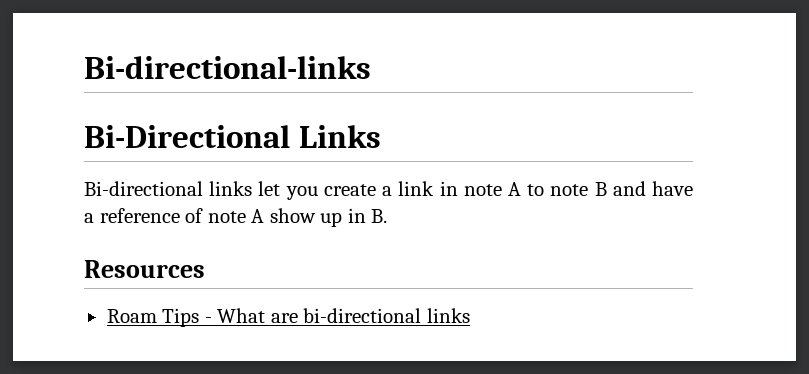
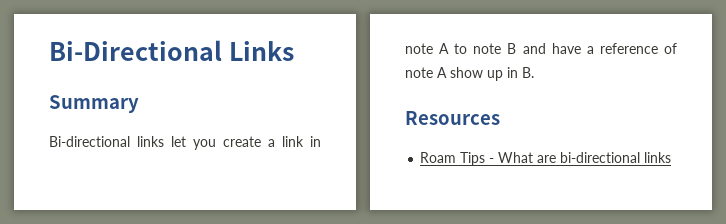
[84,56,371,79] Bi-directional-links // -> (49, 50) none
(381, 136) none -> [49,95,139,113] // Summary

